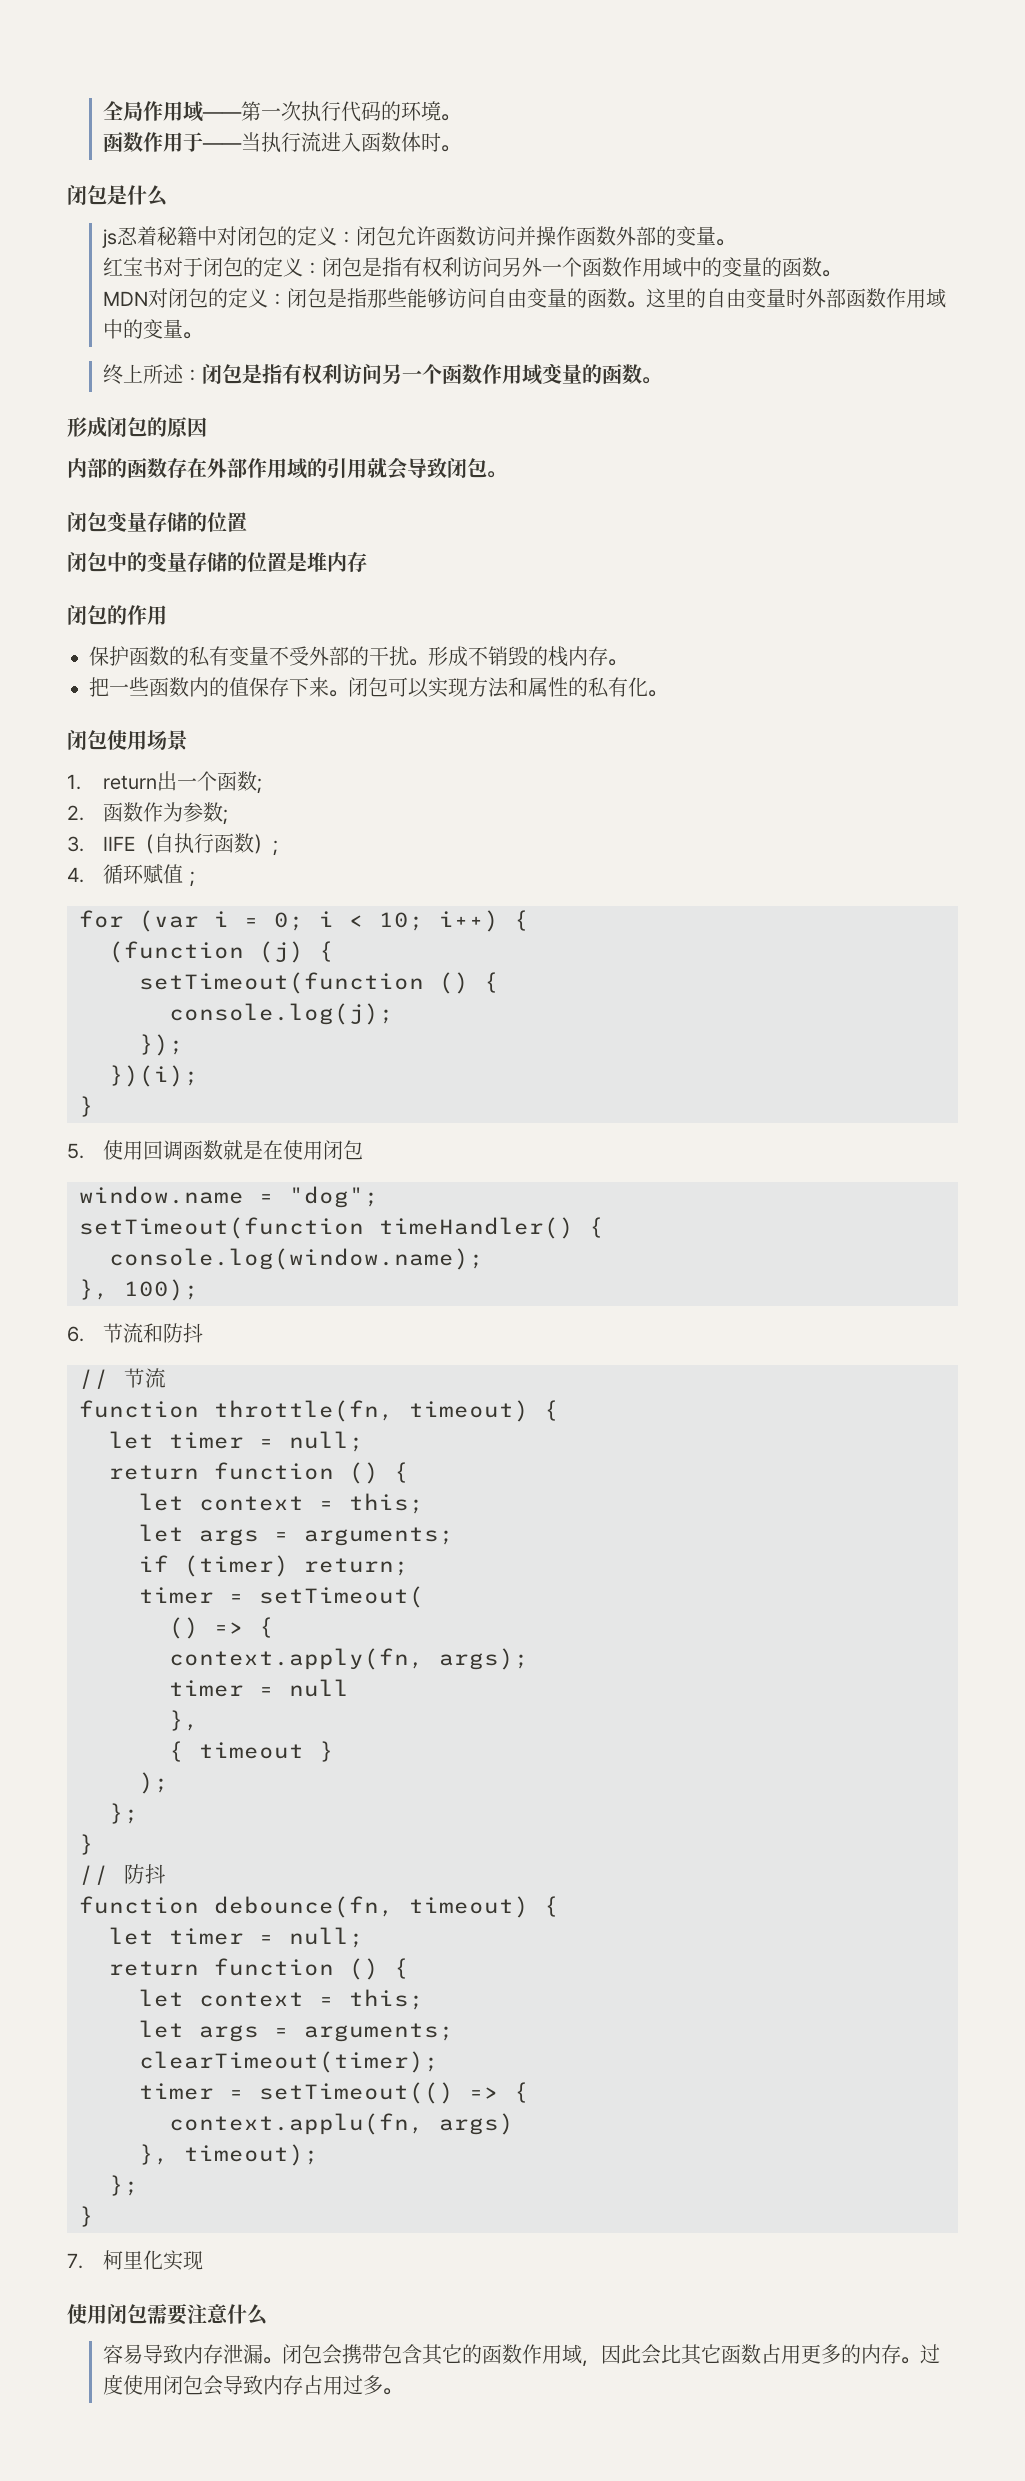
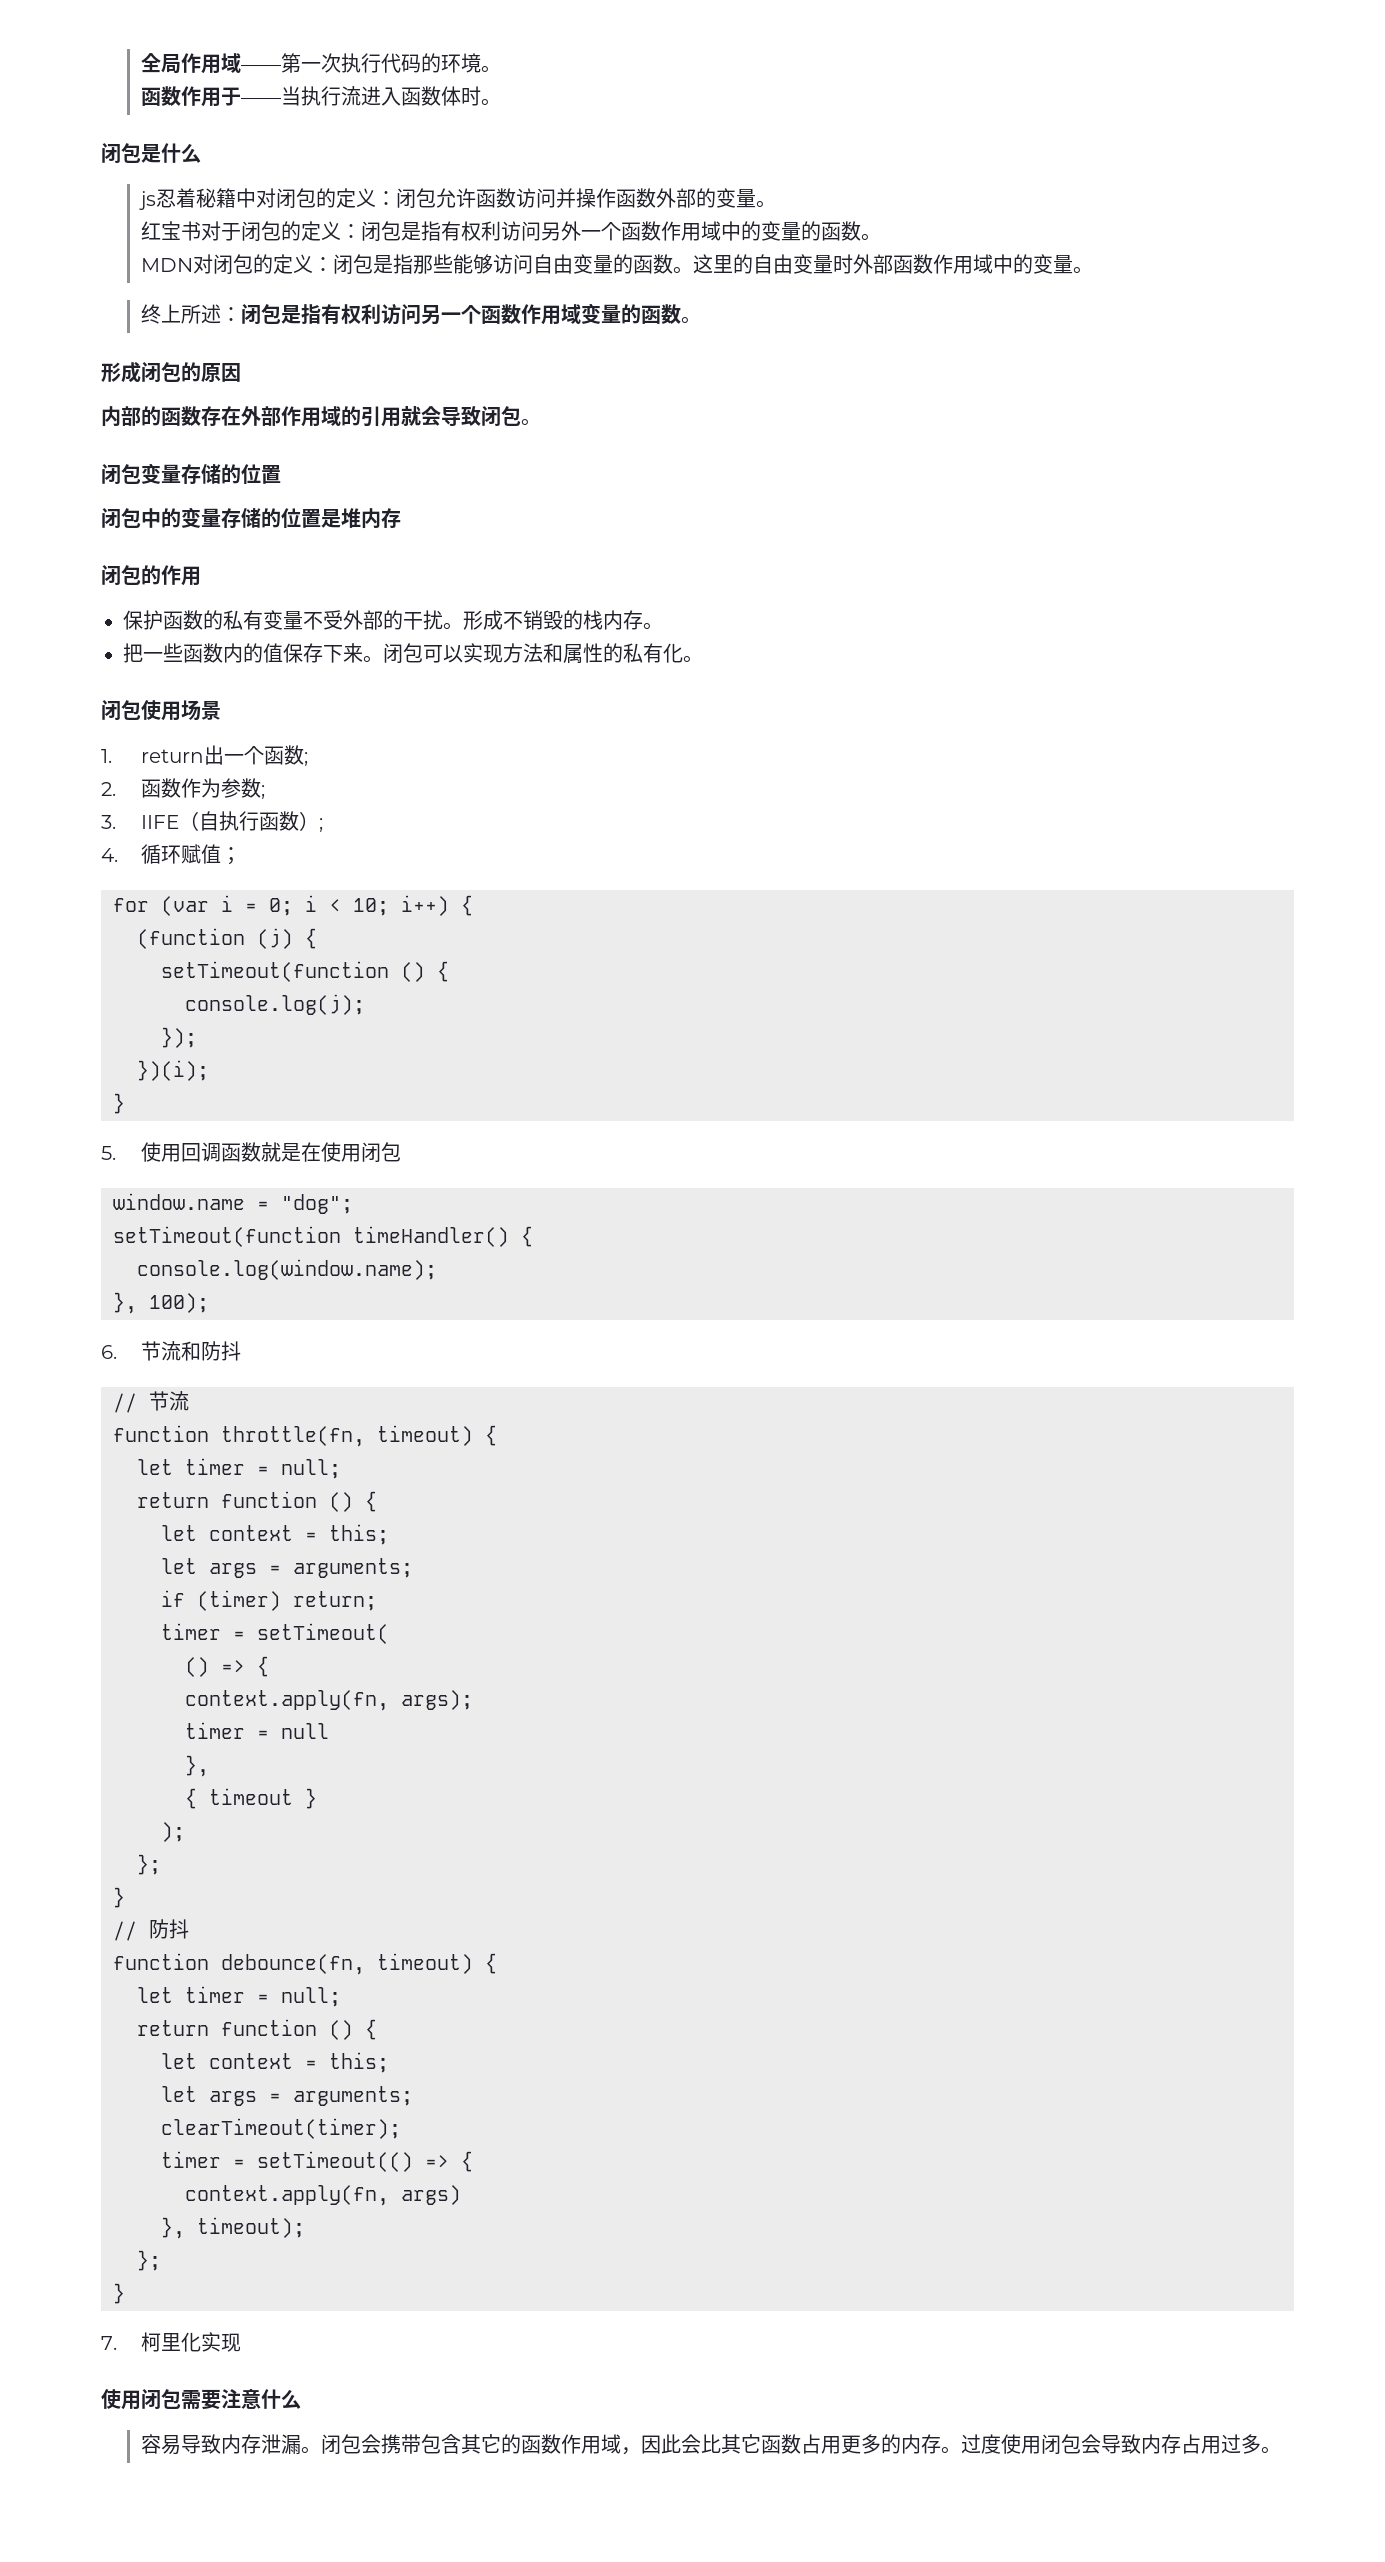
[169,2113,424,2135] context.applu(fn, -> [185,2185,389,2206] context.apply(fn,

